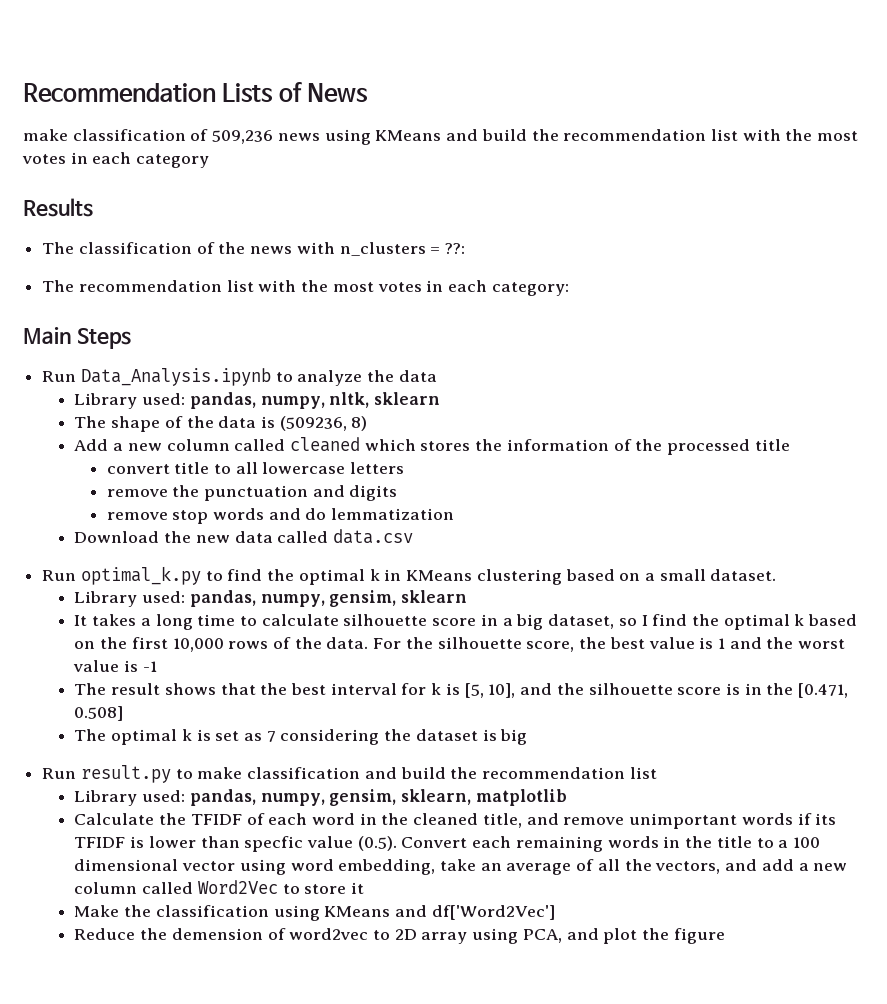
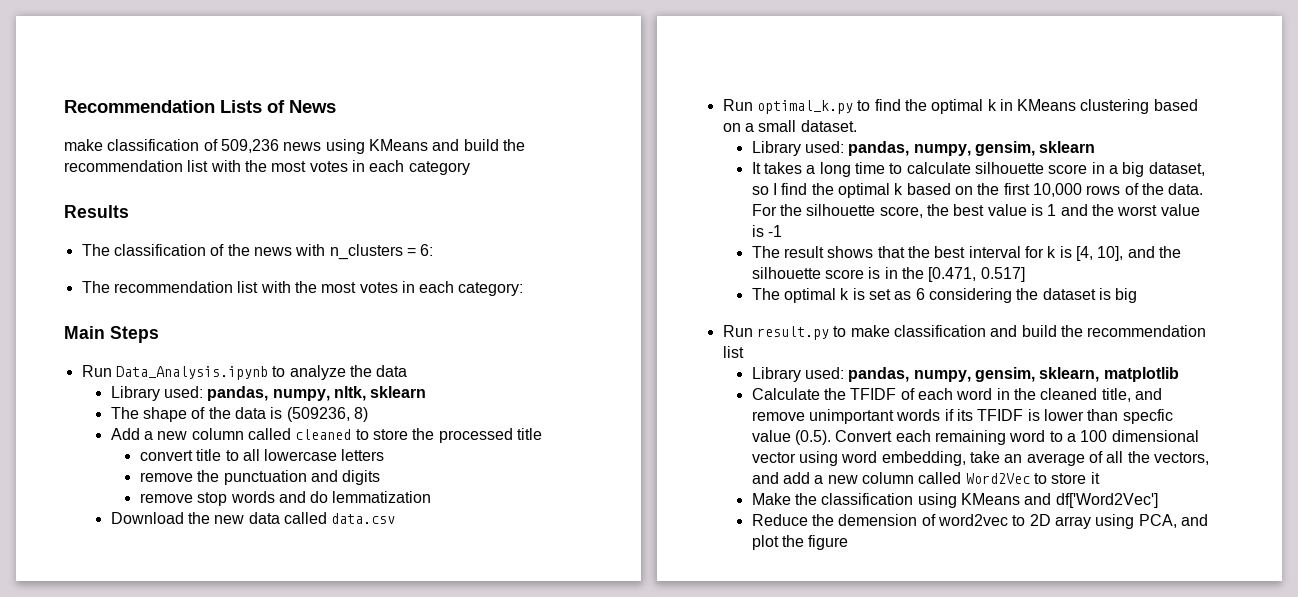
[445,243,466,254] ??: -> [420,244,434,256] 6:
[364,439,632,451] which stores the information of -> [355,429,408,440] to store
[464,683,484,698] [5, -> [1075,246,1093,261] [4,
[74,706,124,721] 0.508] -> [980,267,1025,282] 0.517]
[266,731,276,742] 7 -> [915,288,925,300] 6
[607,836,752,848] words in the title -> [1009,430,1046,442] word

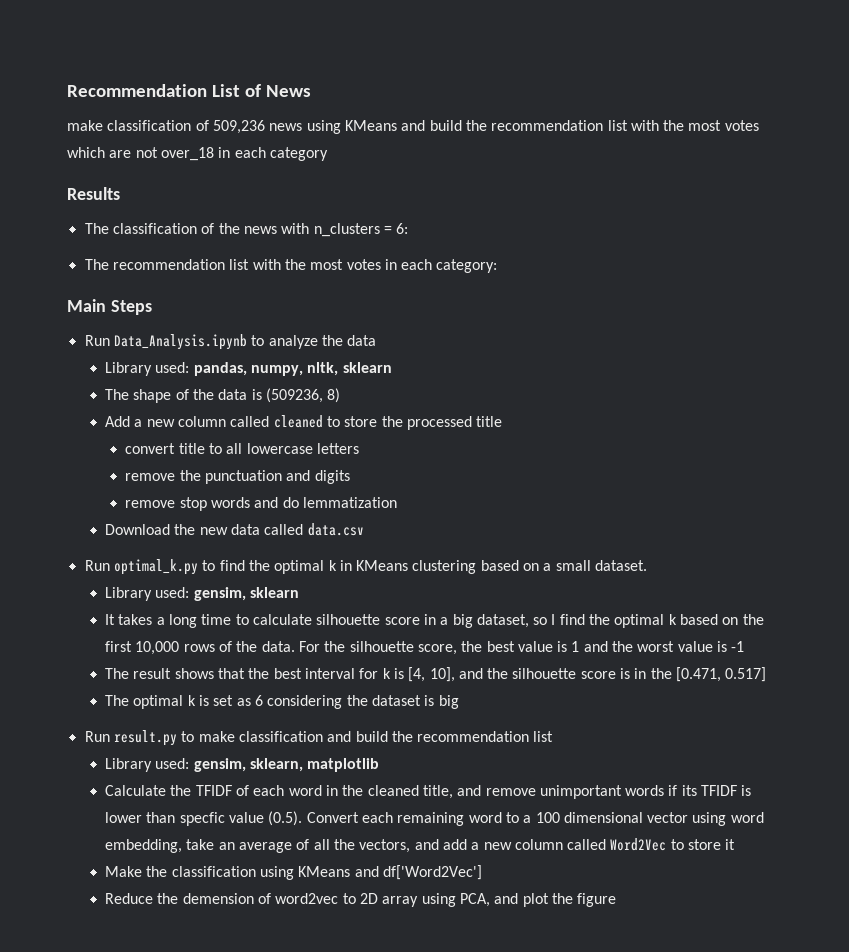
[220,100,262,113] Lists -> [211,84,240,97] List
(348, 166) none -> [67,147,214,161] which are not over_18
[848,141,971,156] pandas, numpy, -> (190, 592) none
[848,367,971,382] pandas, numpy, -> (190, 763) none

